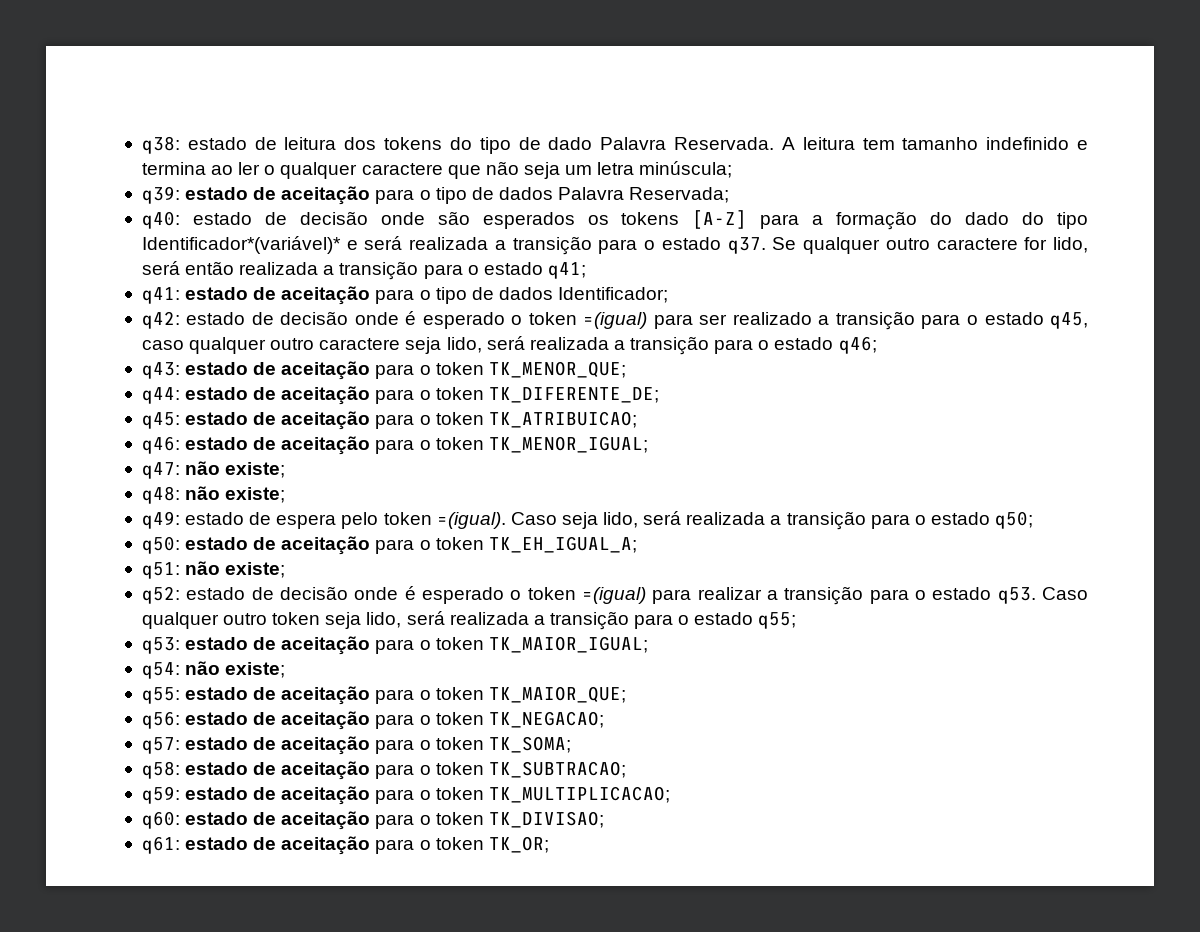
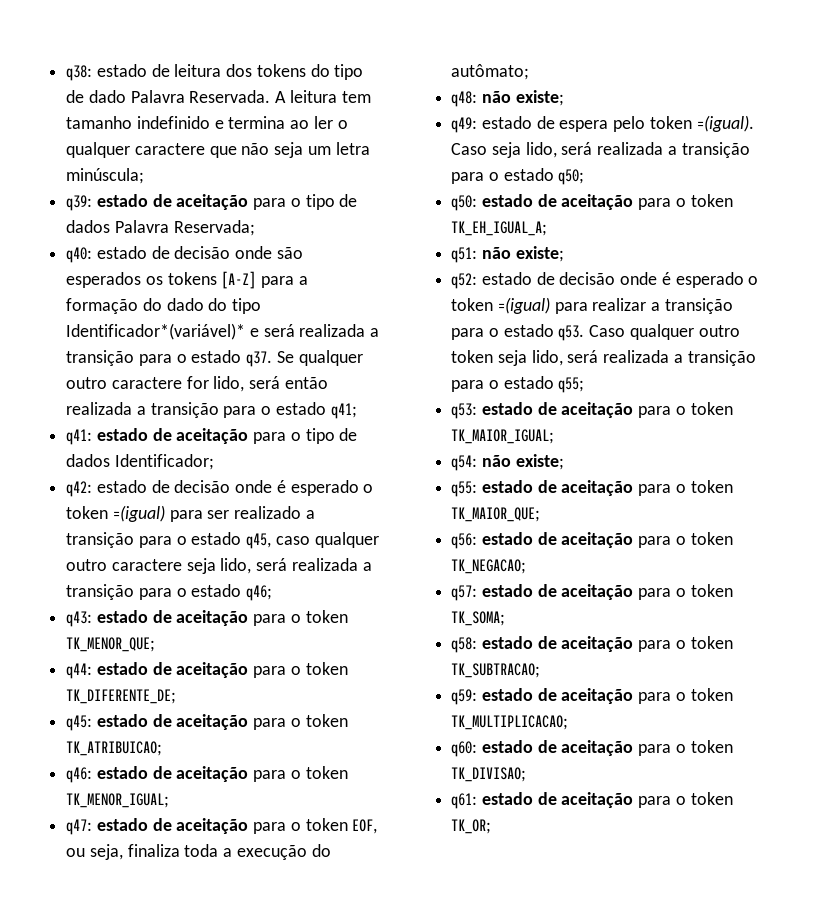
[185,461,286,478] não existe; -> [96,818,378,834] [66,844,331,860] [451,64,530,80] estado de aceitação para o token EOF, ou seja, finaliza toda a execução do autômato;

